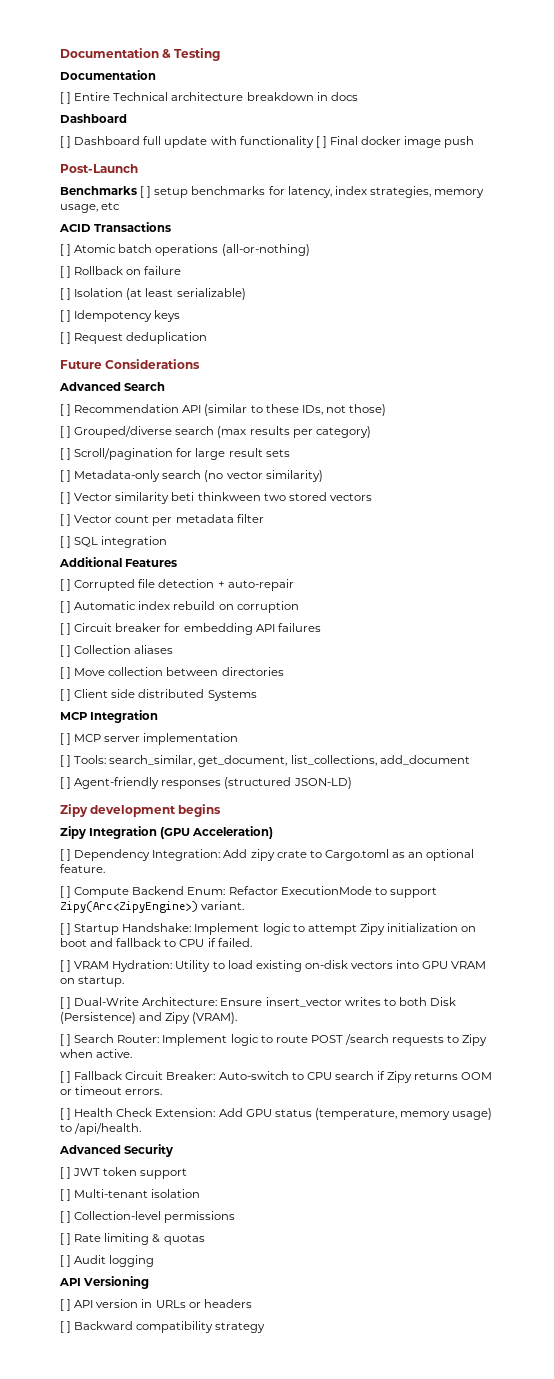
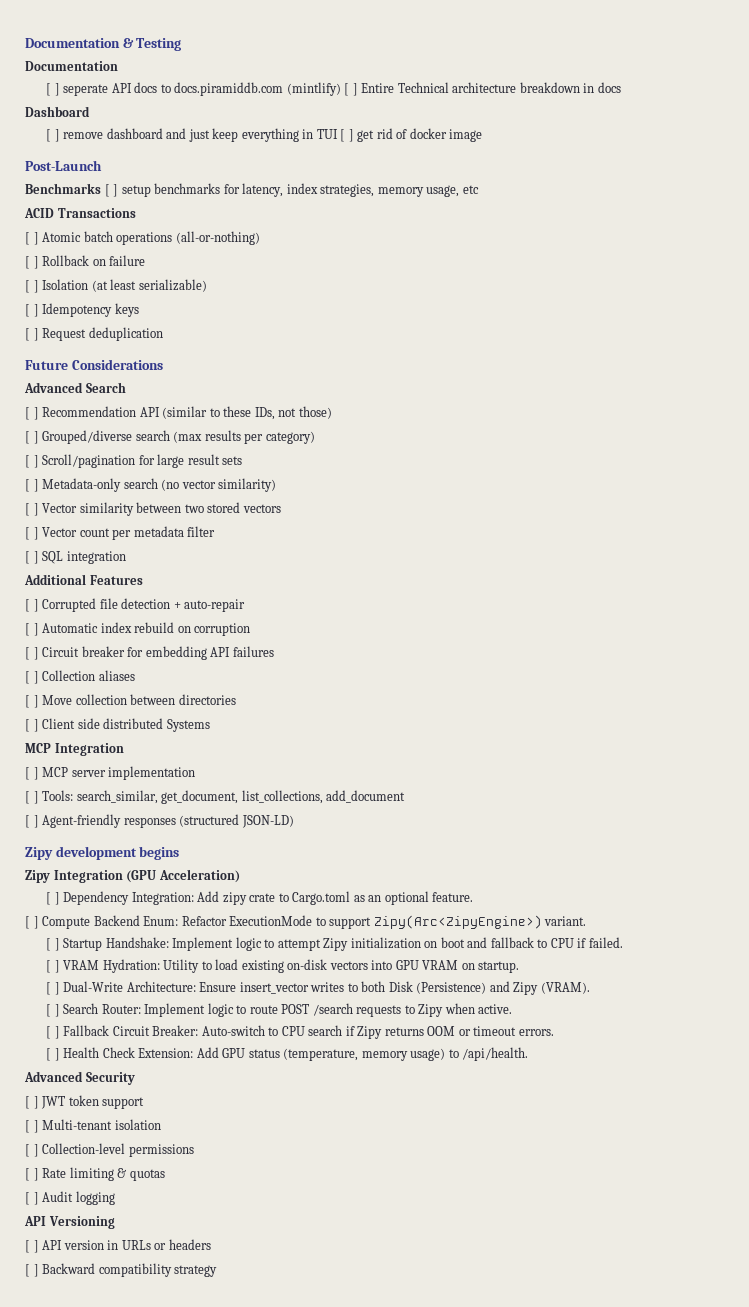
(72, 98) none -> [63,82,358,96] seperate API docs to docs.piramiddb.com (mintlify) [ ]
[74,136,358,148] Dashboard full update with functionality [ ] Final -> [63,128,408,142] remove dashboard and just keep everything in TUI [ ] get rid of
[444,136,475,148] push -> (483, 135) none
[171,492,261,501] beti thinkween -> [136,502,182,513] between

